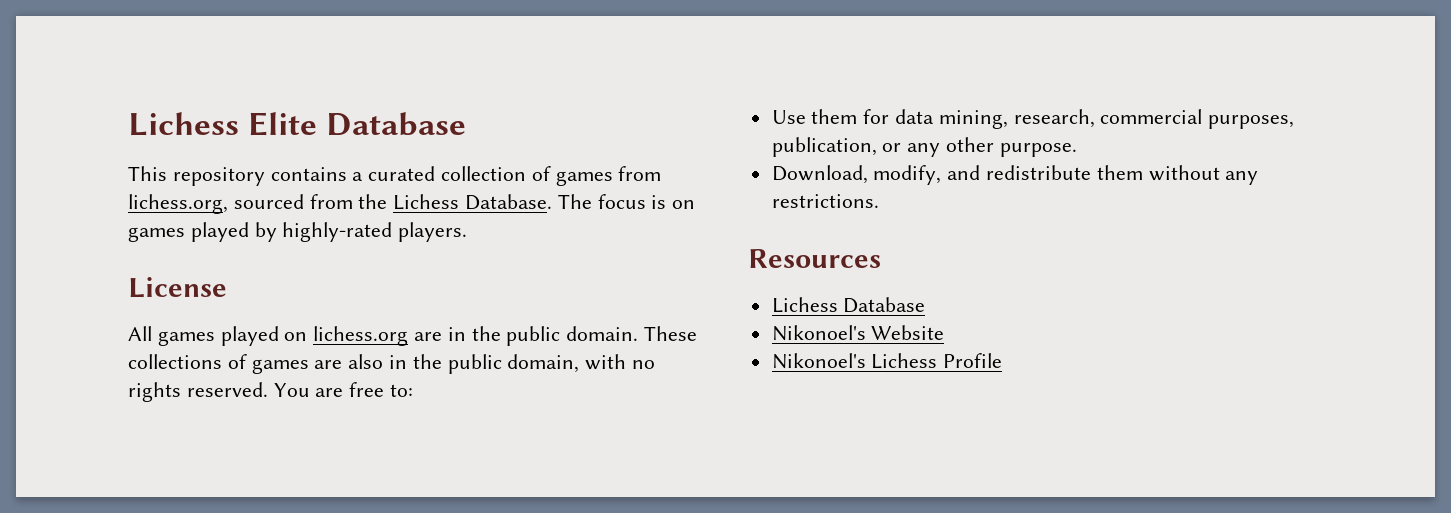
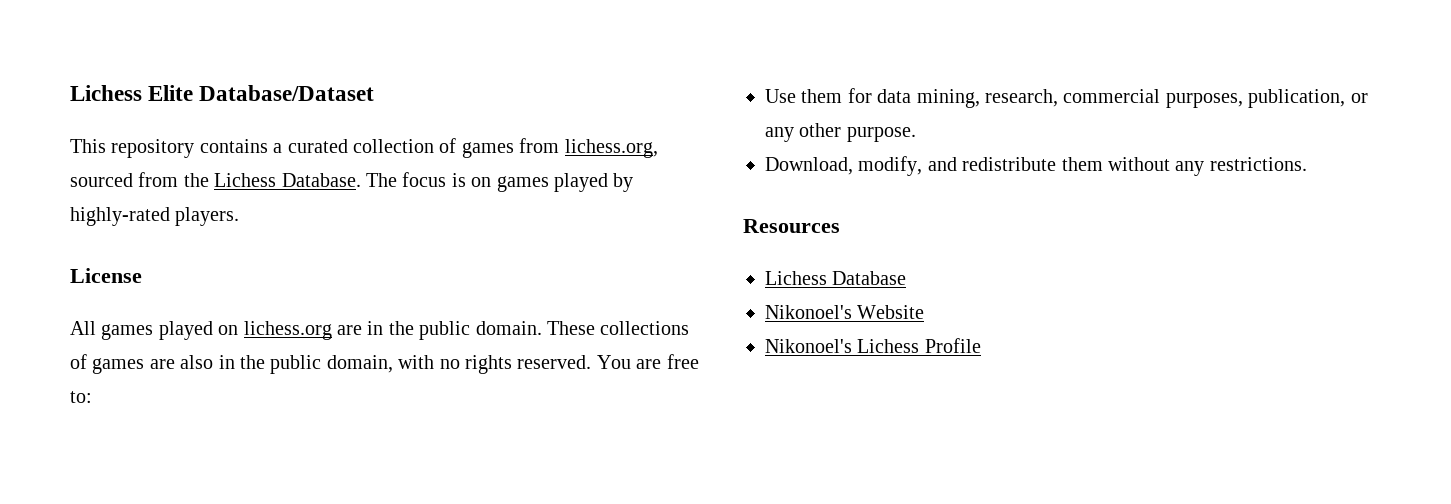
[326,112,467,136] Database -> [199,85,375,101] Database/Dataset

